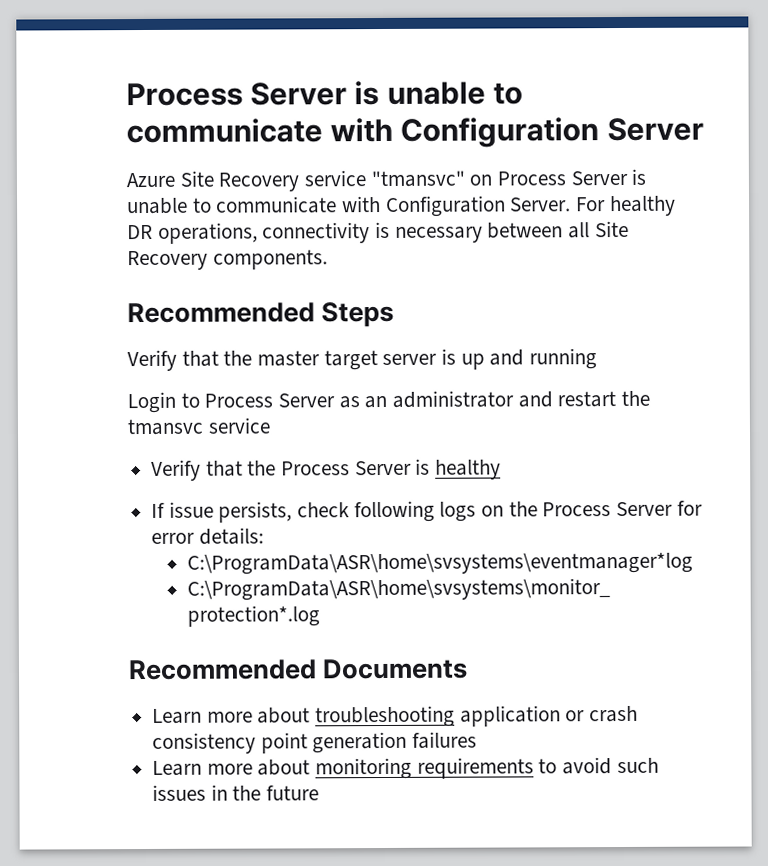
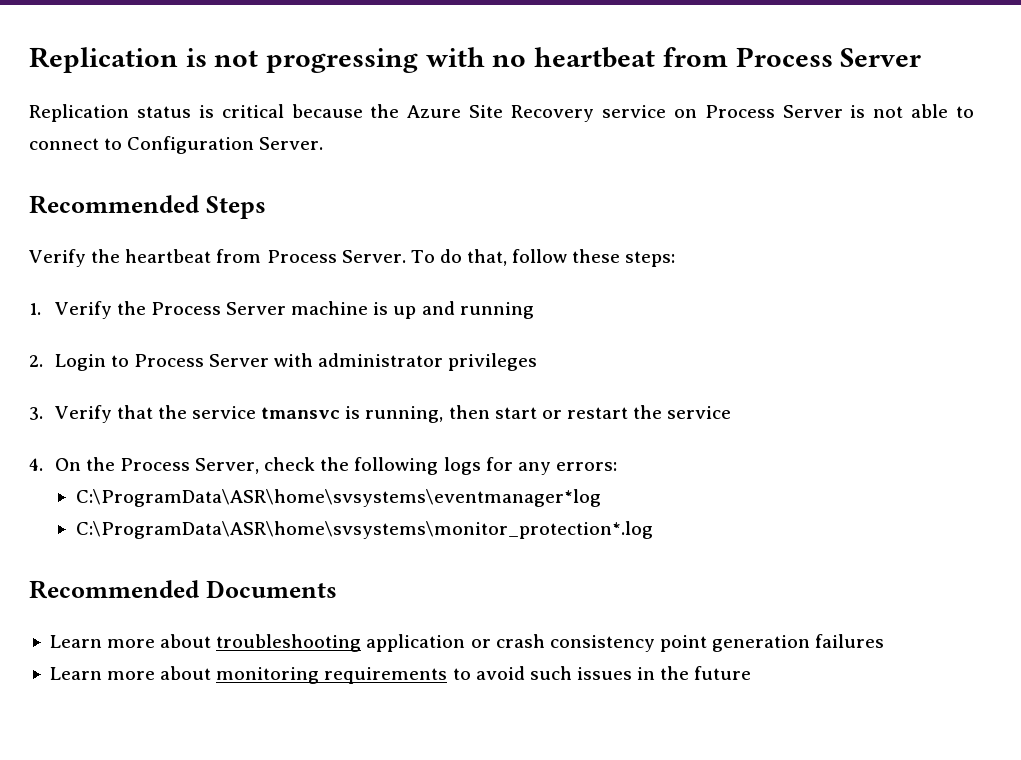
[126,81,523,107] [126,117,704,148] Process Server is unable to communicate with Configuration Server // -> [29,47,922,73] [29,104,400,122] Replication is not progressing with no heartbeat from Process Server // Replication status is critical because the
[370,170,465,188] "tmansvc" -> (666, 111) none
[127,195,676,217] [127,220,629,244] [127,249,328,271] [127,301,395,328] [127,349,438,372] unable to communicate with Configuration Server. For healthy DR operations, connectivity is necessary between all Site Recovery components. // Recommended Steps // Verify that the master target server -> [873,104,974,118] [29,136,324,154] [29,195,266,219] [29,249,676,267] [29,301,369,319] not able to connect to Configuration Server. // Recommended Steps // Verify the heartbeat from Process Server. To do that, follow these steps: // 1. Verify the Process Server machine
(598, 359) none -> [29,355,43,367] 2.
[338,390,651,409] [127,417,271,436] [151,458,502,481] [151,500,703,523] [151,527,264,545] as an administrator and restart the tmansvc service // Verify that the Process Server is healthy // If issue persists, check following logs on the Process Server for error details: -> [274,353,538,371] [29,405,732,423] [29,457,617,475] with administrator privileges // 3. Verify that the service tmansvc is running, then start or restart the service // 4. On the Process Server, check the following logs for any errors:

